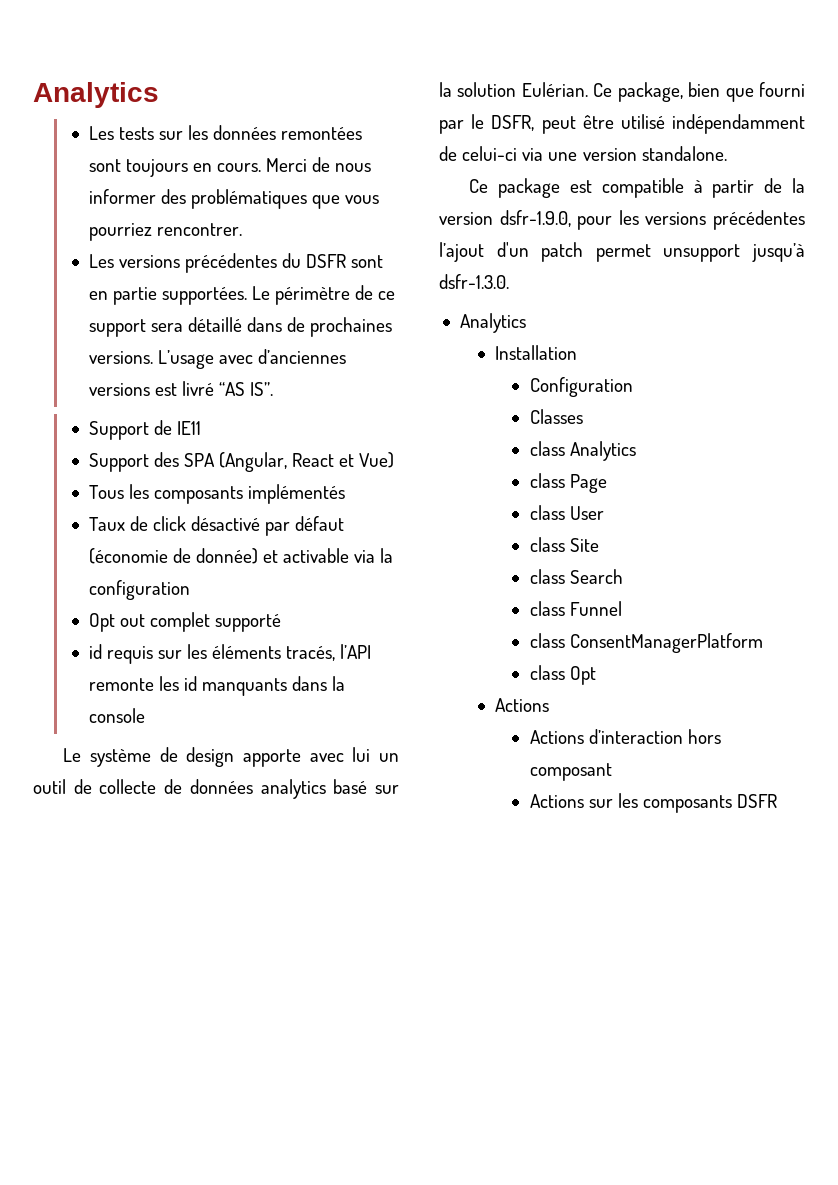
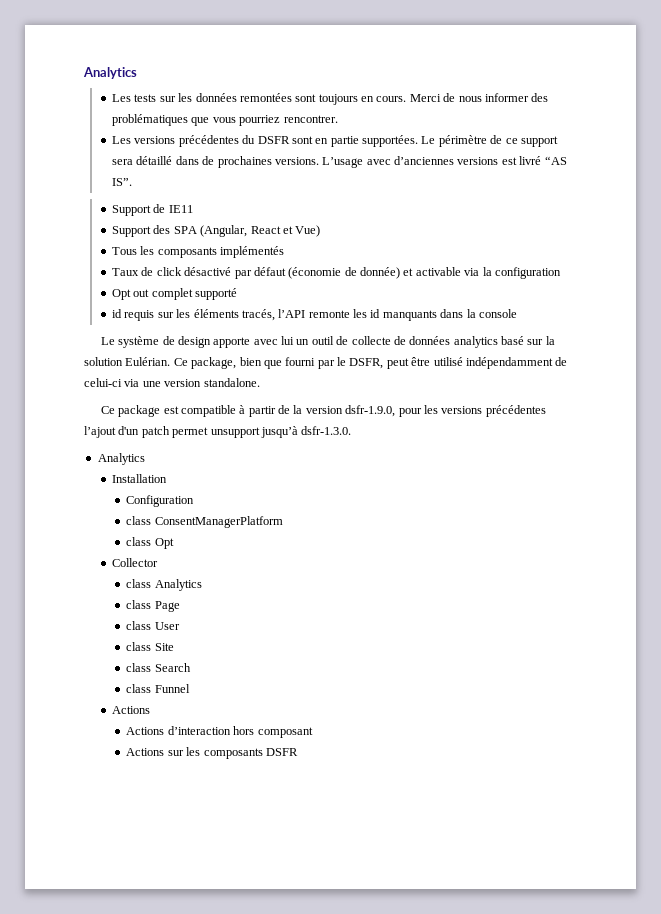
[529,409,583,424] Classes -> [126,516,283,528] [126,537,174,549] [112,558,159,567] class ConsentManagerPlatform // class Opt // Collector
[529,633,763,653] [529,665,596,685] // class ConsentManagerPlatform // class Opt -> (190, 688) none

